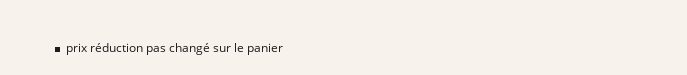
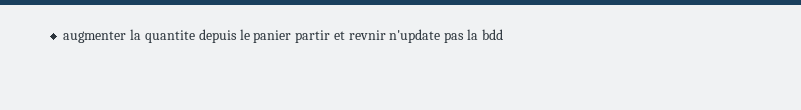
[65,43,284,55] prix réduction pas changé sur le panier -> [63,29,503,43] augmenter la quantite depuis le panier partir et revnir n'update pas la bdd

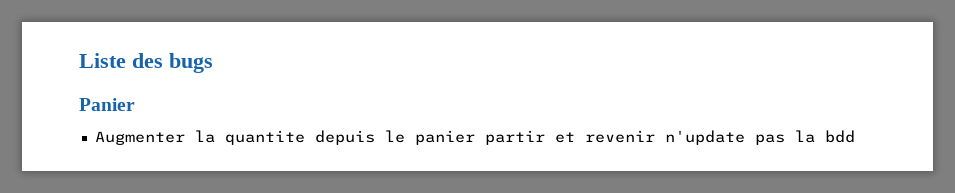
[63,31,127,43] augmenter -> [79,53,213,73] [79,98,135,111] [94,131,185,145] Liste des bugs // Panier // Augmenter
[348,30,386,40] revnir -> [584,130,655,143] revenir

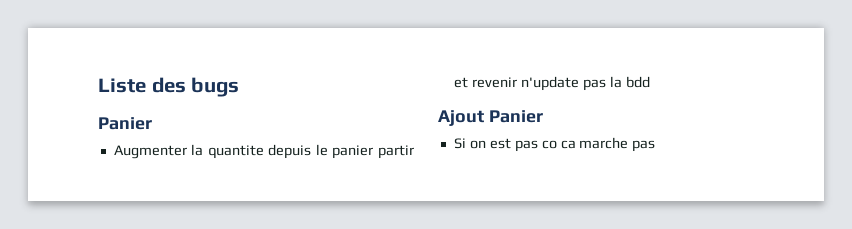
(855, 136) none -> [438,110,543,126] [453,137,656,152] // Ajout Panier // Si on est pas co ca marche pas

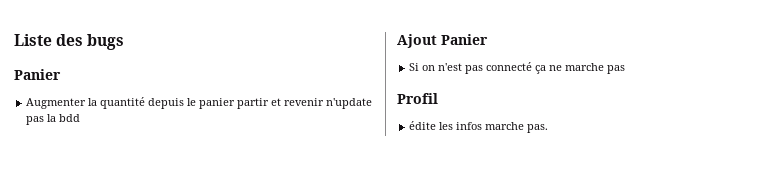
[207,145,264,159] quantite -> [100,97,146,109] quantité
[489,137,656,152] est pas co ca marche pas -> [438,62,626,74] [397,93,438,104] [409,121,549,133] n'est pas connecté ça ne marche pas // Profil // édite les infos marche pas.

